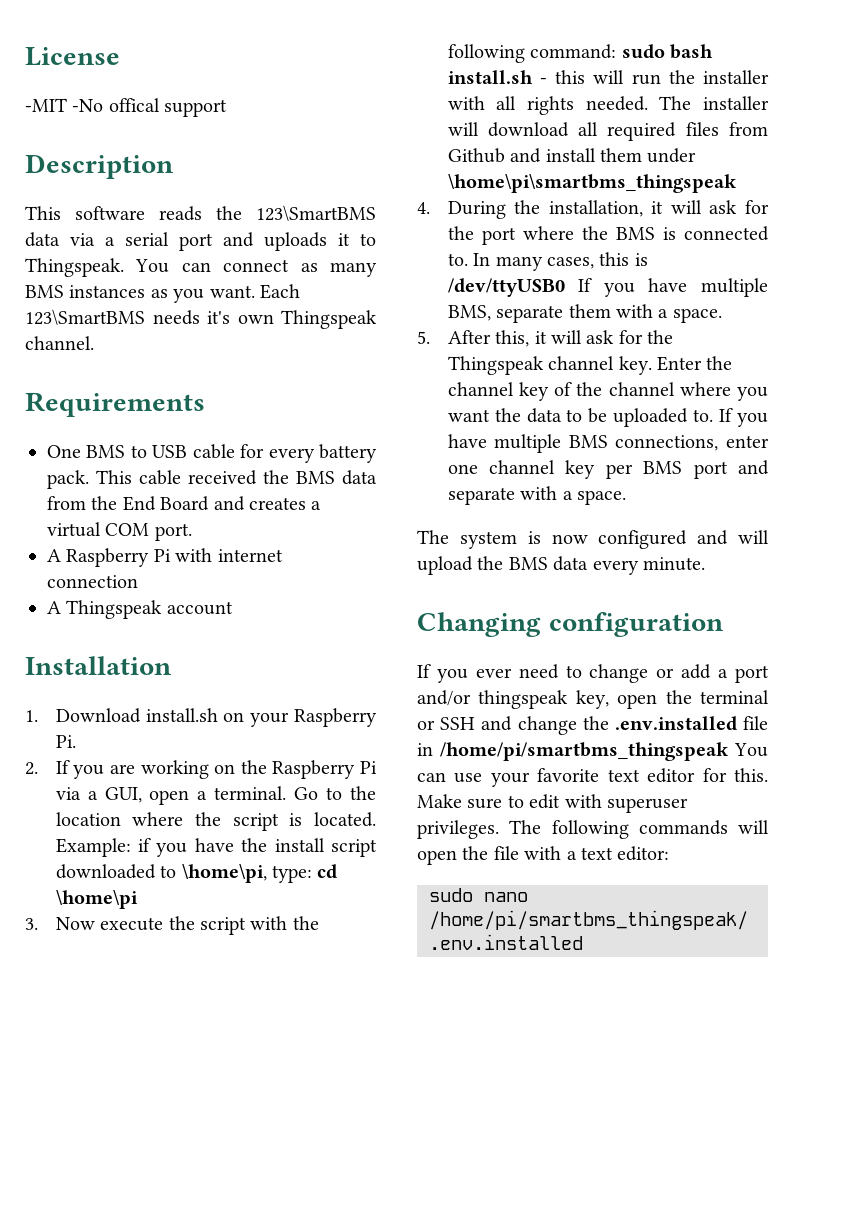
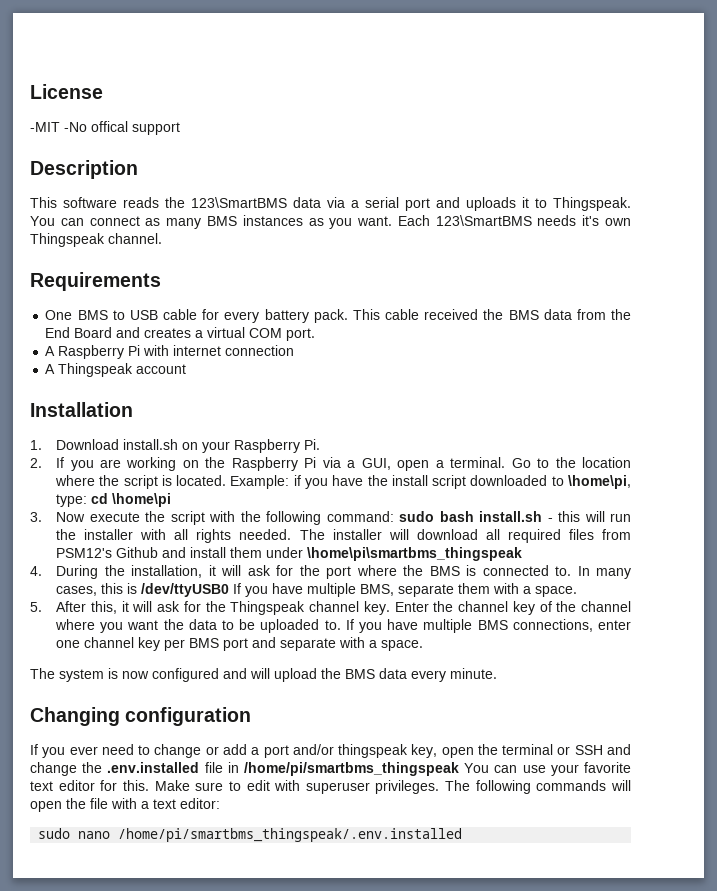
(768, 129) none -> [56,548,113,558] PSM12's

